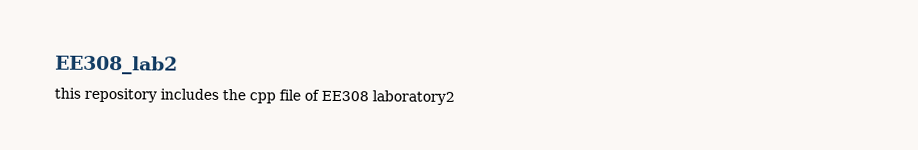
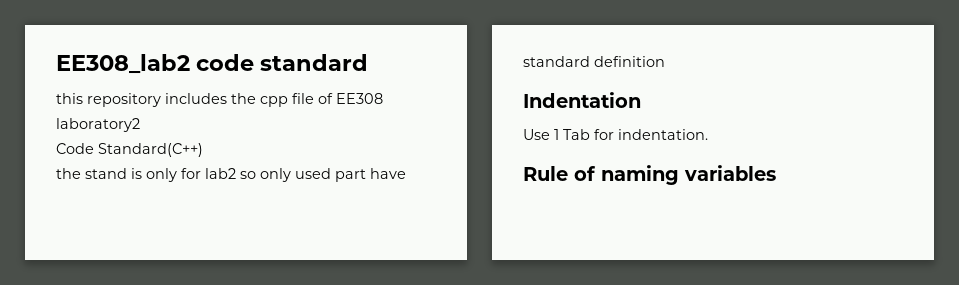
(178, 65) none -> [196,54,369,71] code standard
(455, 97) none -> [56,143,203,157] [56,168,406,182] [523,56,665,67] [523,92,641,108] [523,129,708,140] [523,165,776,185] // Code Standard(C++) // the stand is only for lab2 so only used part have standard definition // Indentation // Use 1 Tab for indentation. // Rule of naming variables

